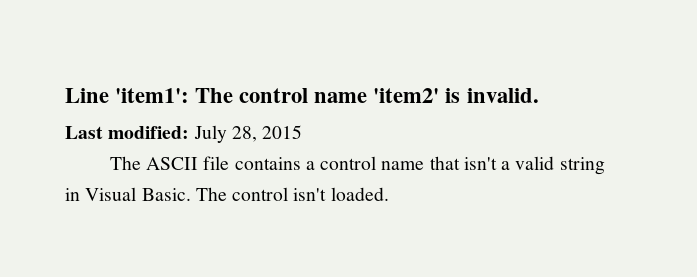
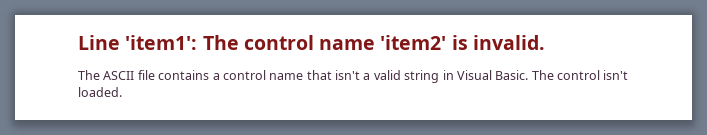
[65,125,303,143] // Last modified: July 28, 2015 -> (545, 42) none

